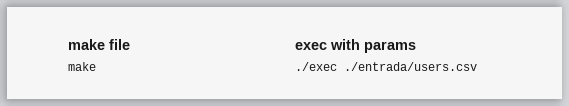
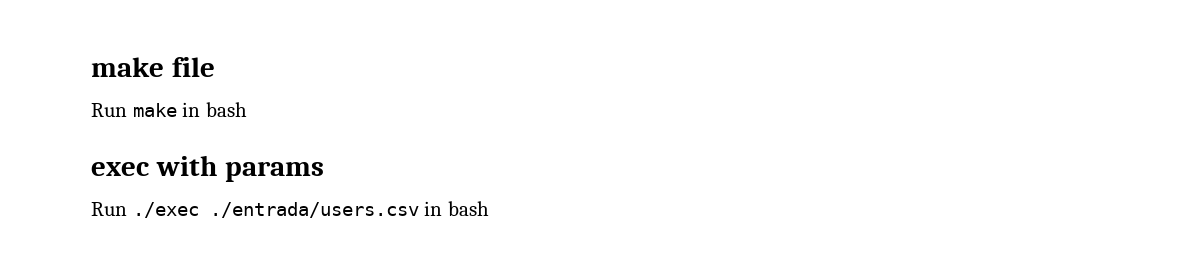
[68,62,96,71] make -> [91,102,247,117] Run make in bash
(416, 47) none -> [91,202,127,216] Run
(477, 66) none -> [424,201,489,216] in bash

